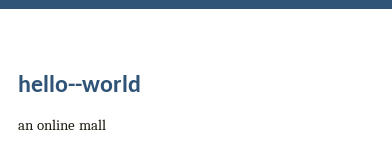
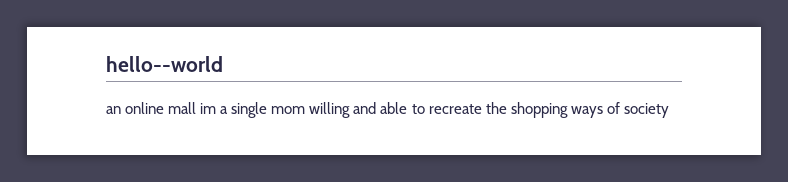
(106, 124) none -> [200,102,669,118] im a single mom willing and able to recreate the shopping ways of society

